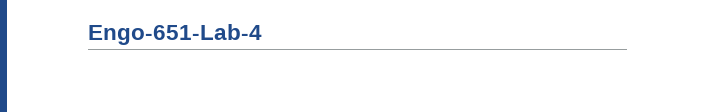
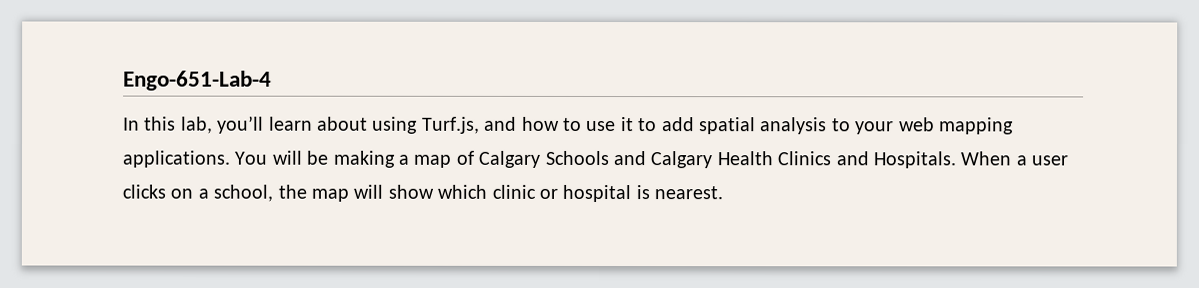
(262, 34) none -> [123,115,1014,135] [122,150,1069,169] [122,184,724,203] // In this lab, you’ll learn about using Turf.js, and how to use it to add spatial analysis to your web mapping applications. You will be making a map of Calgary Schools and Calgary Health Clinics and Hospitals. When a user clicks on a school, the map will show which clinic or hospital is nearest.

